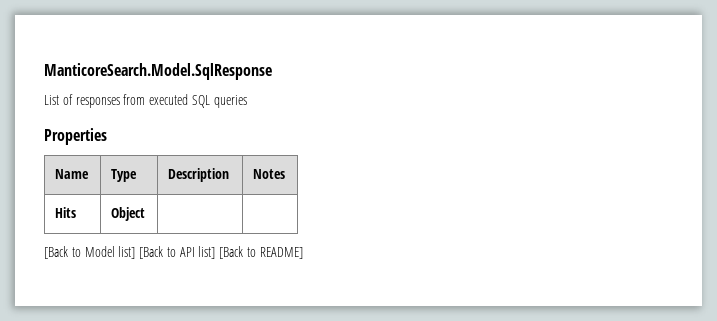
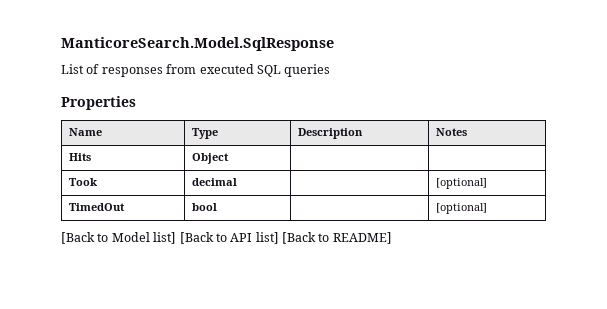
(146, 214) none -> [69,178,98,186] [192,178,238,186] [436,178,488,189] [69,203,126,211] [192,203,218,211] [436,203,488,214] // Took | decimal | | [optional] // TimedOut | bool | | [optional]

